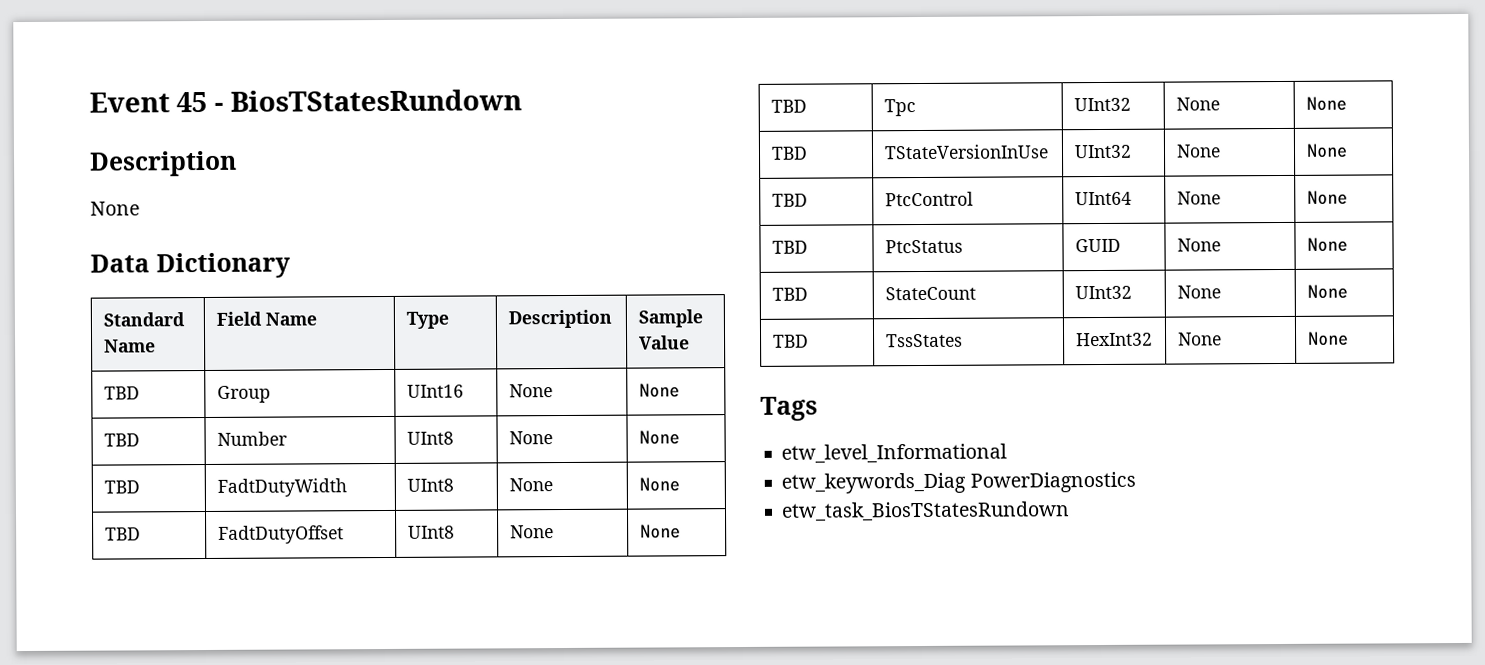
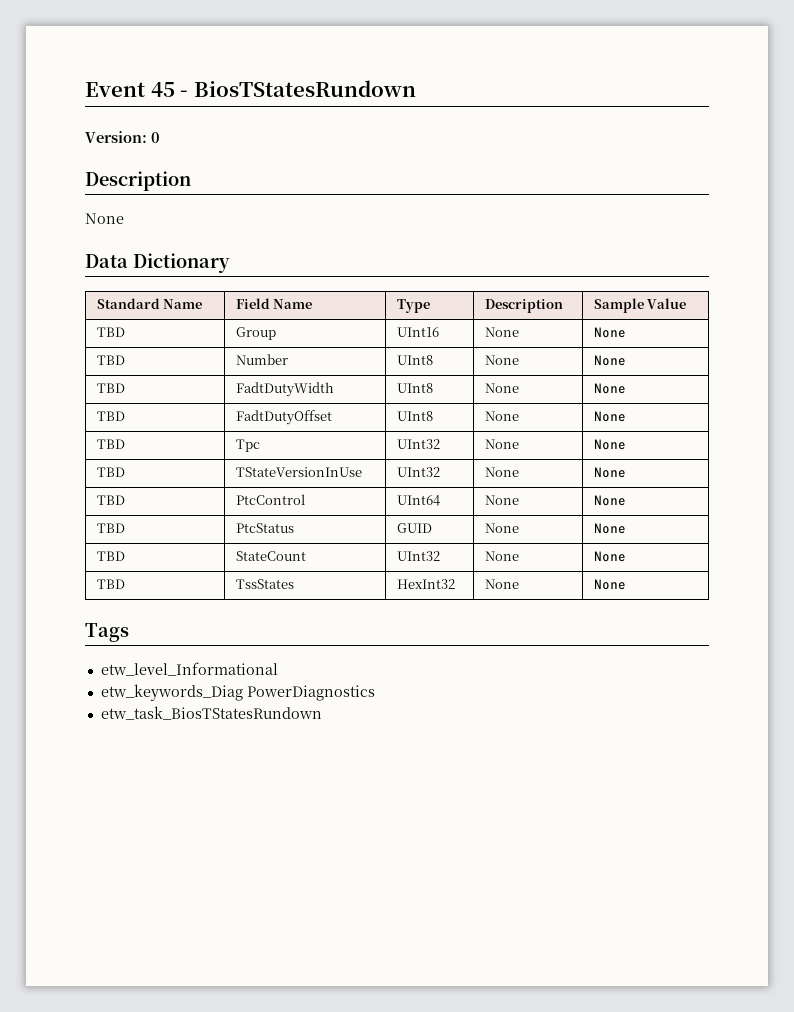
(523, 100) none -> [85,131,160,143] // Version: 0

